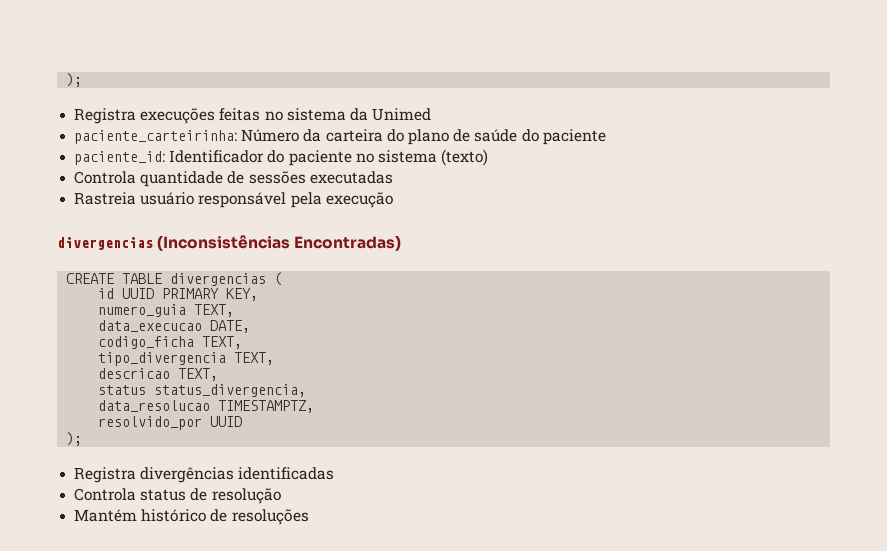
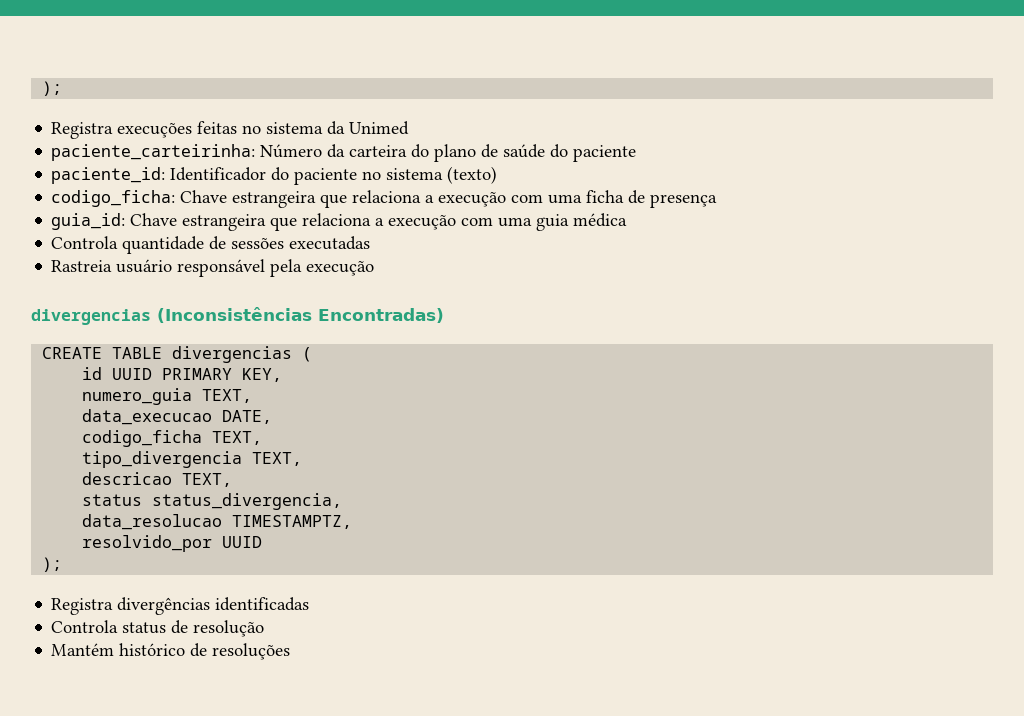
(489, 157) none -> [51,190,718,208] [51,213,628,231] // codigo_ficha: Chave estrangeira que relaciona a execução com uma ficha de presença // guia_id: Chave estrangeira que relaciona a execução com uma guia médica

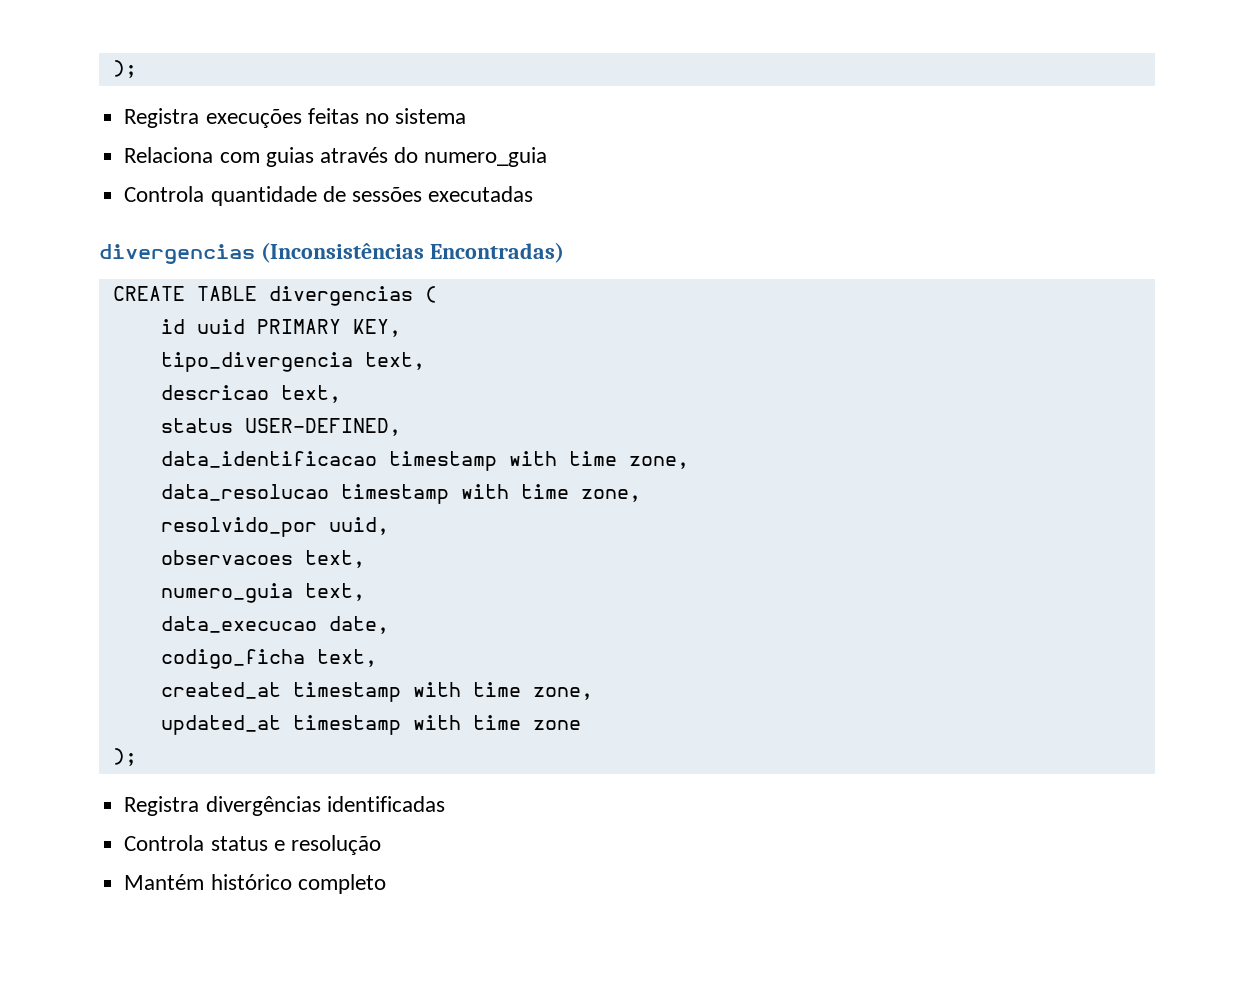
[327,121,410,135] [51,144,637,162] [51,166,498,185] [51,190,718,208] [51,213,628,231] da Unimed // paciente_carteirinha: Número da carteira do plano de saúde do paciente // paciente_id: Identificador do paciente no sistema (texto) // codigo_ficha: Chave estrangeira que relaciona a execução com uma ficha de presença // guia_id: Chave estrangeira que relaciona a execução com uma guia médica -> [124,147,548,167] // Relaciona com guias através do numero_guia
[51,259,375,277] // Rastreia usuário responsável pela execução -> (534, 194) none
[112,368,153,380] UUID -> [196,319,245,334] uuid
[82,388,253,405] // numero_guia TEXT, -> [160,352,425,372] [160,385,341,403] [160,418,401,436] [160,451,689,471] [160,484,641,504] [160,517,389,537] [160,550,365,568] [160,583,365,603] // tipo_divergencia text, // descricao text, // status USER-DEFINED, // data_identificacao timestamp with time zone, // data_resolucao timestamp with time zone, // resolvido_por uuid, // observacoes text, // numero_guia text,
[222,410,273,424] DATE, -> [328,616,389,634] date,
[212,431,263,445] [82,451,303,468] [82,472,233,487] [82,493,343,510] [82,514,353,530] [82,535,263,552] TEXT, // tipo_divergencia TEXT, // descricao TEXT, // status status_divergencia, // data_resolucao TIMESTAMPTZ, // resolvido_por UUID -> [316,649,377,667] [160,682,593,702] [160,715,581,735] text, // created_at timestamp with time zone, // updated_at timestamp with time zone
[171,620,189,634] de -> [273,840,285,851] e
[190,643,291,660] de resoluções -> [297,874,386,894] completo

